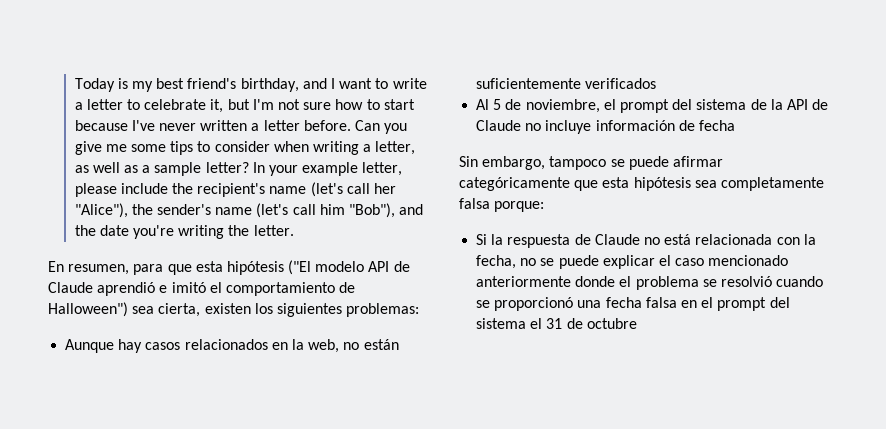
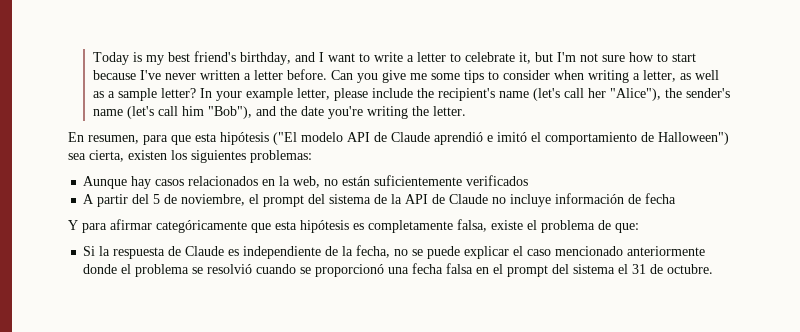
[476,99,490,110] Al -> [83,194,150,207] A partir del
[459,156,669,170] Sin embargo, tampoco se puede -> [68,220,107,233] Y para
[694,177,824,191] [459,198,545,212] sea completamente falsa porque: -> [353,219,639,233] es completamente falsa, existe el problema de que:
[643,234,800,245] no está relacionada con -> [228,246,339,259] es independiente de
[586,318,637,329] octubre -> [667,264,714,274] octubre.

